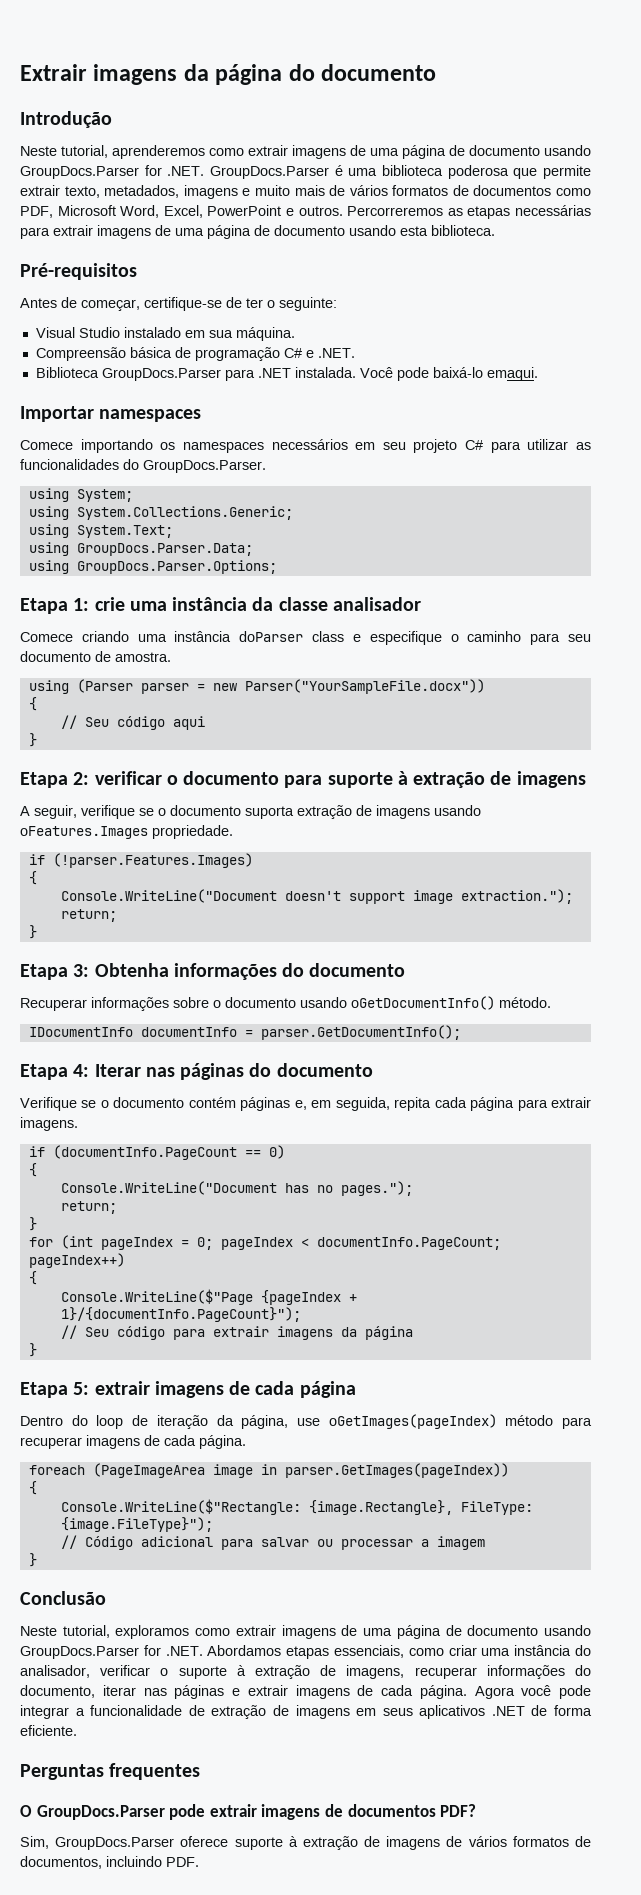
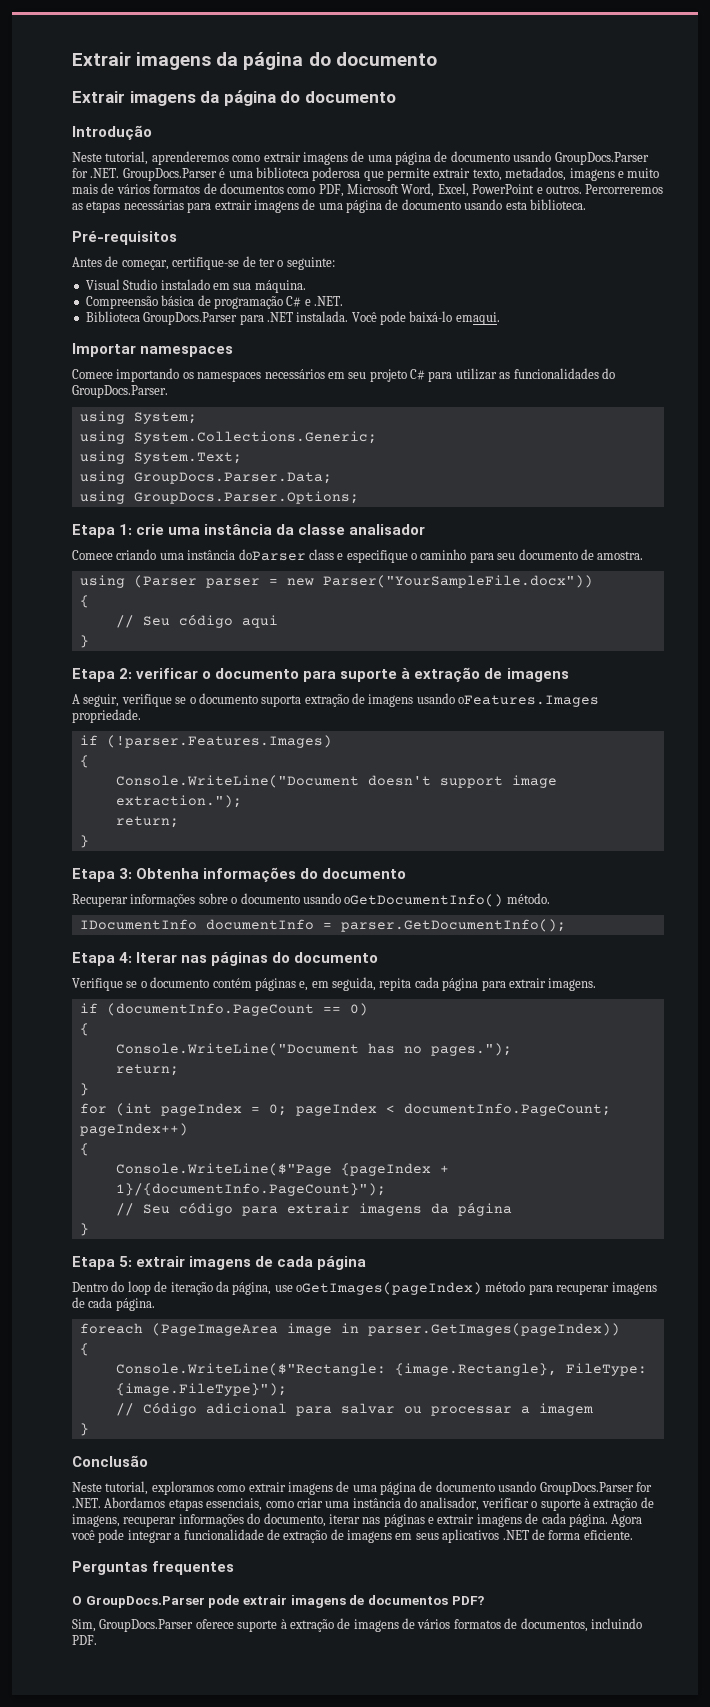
[20,64,437,85] Extrair imagens da página do documento -> [72,52,437,70] [72,90,396,106] Extrair imagens da página do documento // Extrair imagens da página do documento

